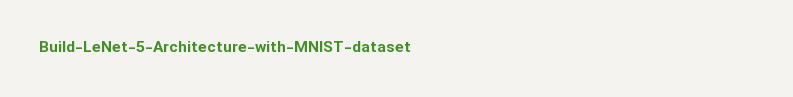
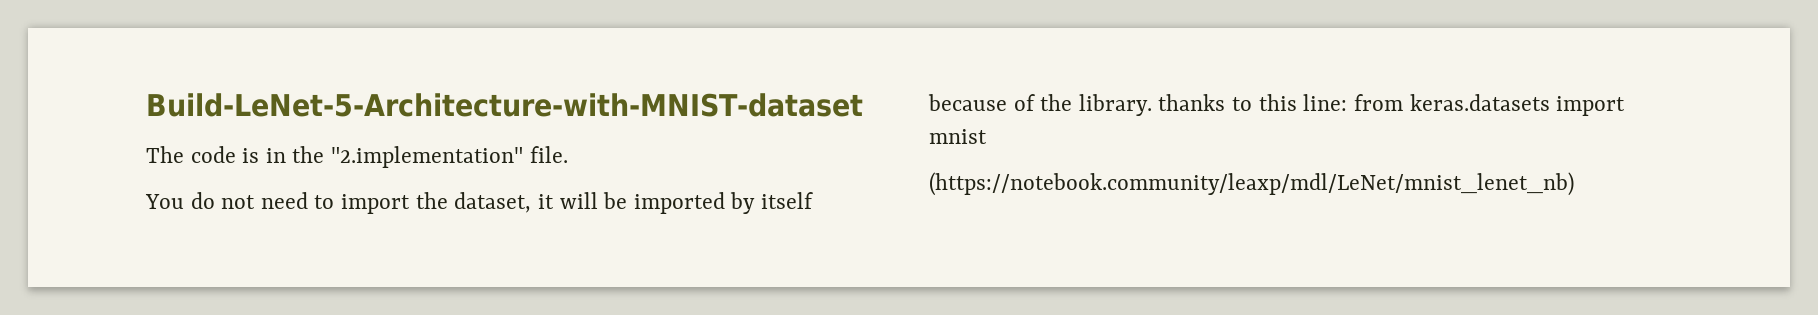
(411, 46) none -> [146,146,568,168] [145,192,813,214] [928,94,1626,116] [929,129,987,144] [929,172,1574,196] // The code is in the "2.implementation" file. // You do not need to import the dataset, it will be imported by itself because of the library. thanks to this line: from keras.datasets import mnist // (https://notebook.community/leaxp/mdl/LeNet/mnist_lenet_nb)

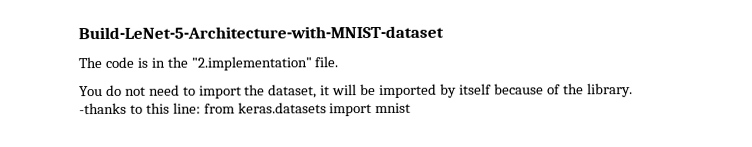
[1158,94,1226,111] thanks -> [79,102,127,115] -thanks
[929,172,1574,196] // (https://notebook.community/leaxp/mdl/LeNet/mnist_lenet_nb) -> (412, 108) none

